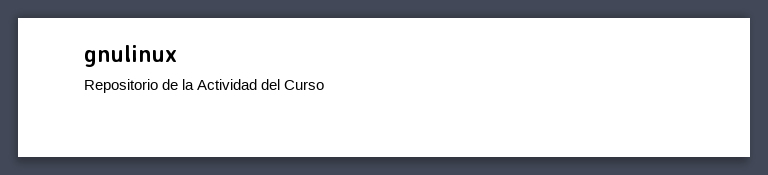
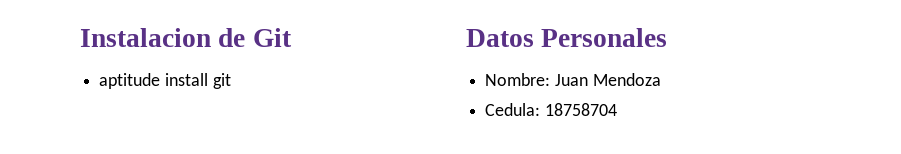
[84,45,177,67] [84,79,325,93] gnulinux // Repositorio de la Actividad del Curso -> [80,28,292,47] [99,73,231,89] [466,28,668,47] [485,73,661,86] [485,103,617,116] Instalacion de Git // aptitude install git // Datos Personales // Nombre: Juan Mendoza // Cedula: 18758704

